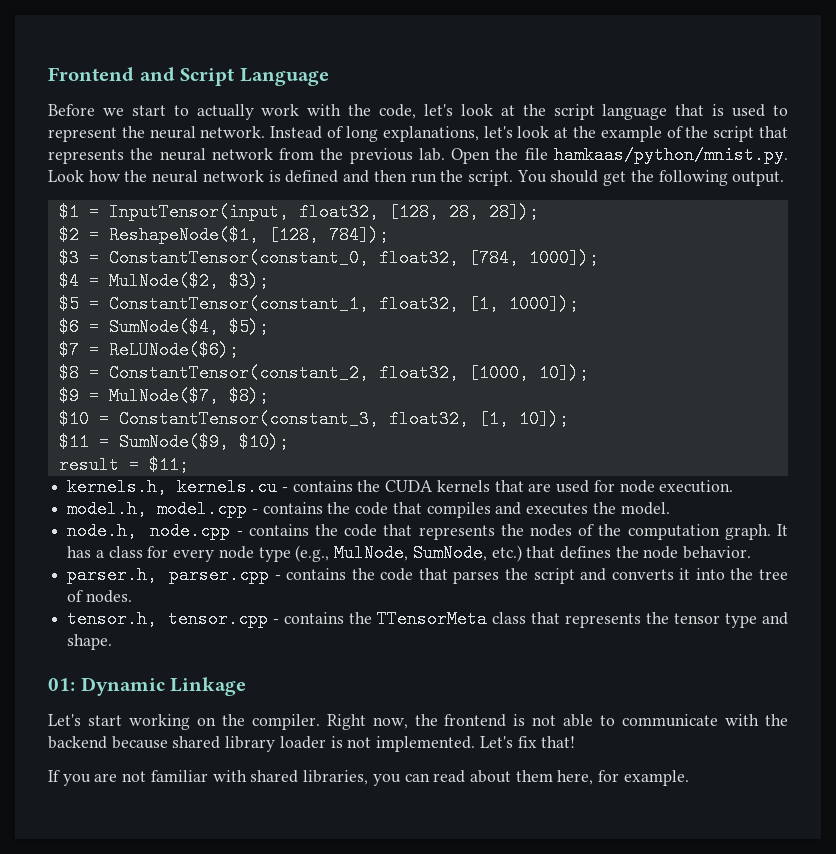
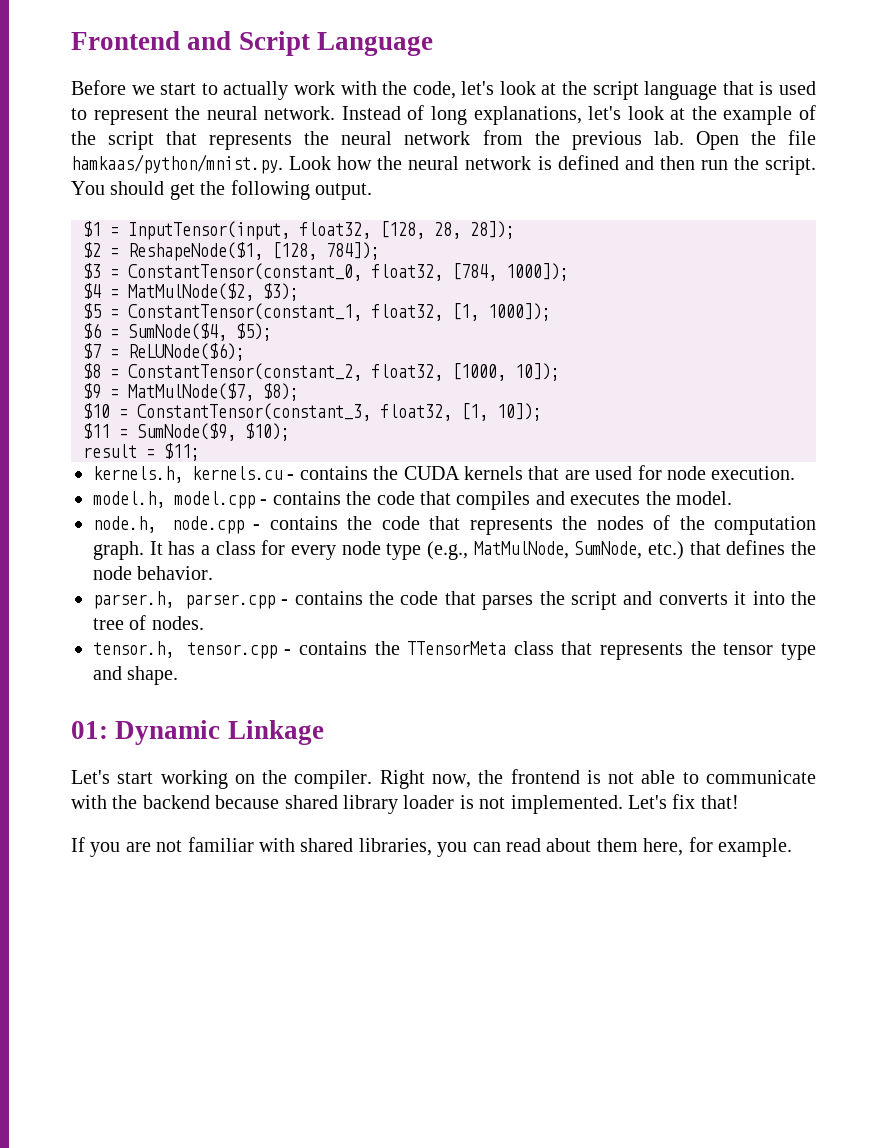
[108,272,219,290] MulNode($2, -> [128,283,254,301] MatMulNode($2,
[108,387,219,405] MulNode($7, -> [128,383,254,401] MatMulNode($7,
[334,544,409,562] MulNode, -> [473,541,569,559] MatMulNode,

